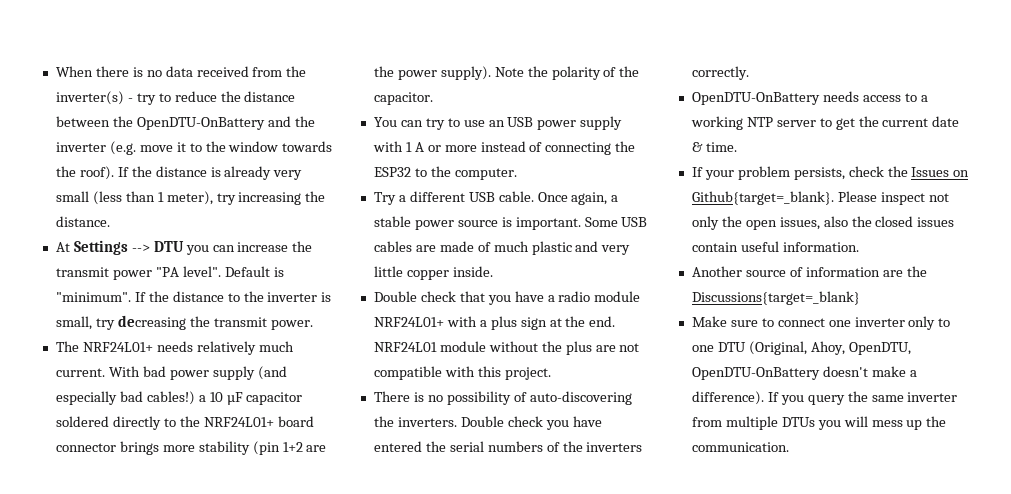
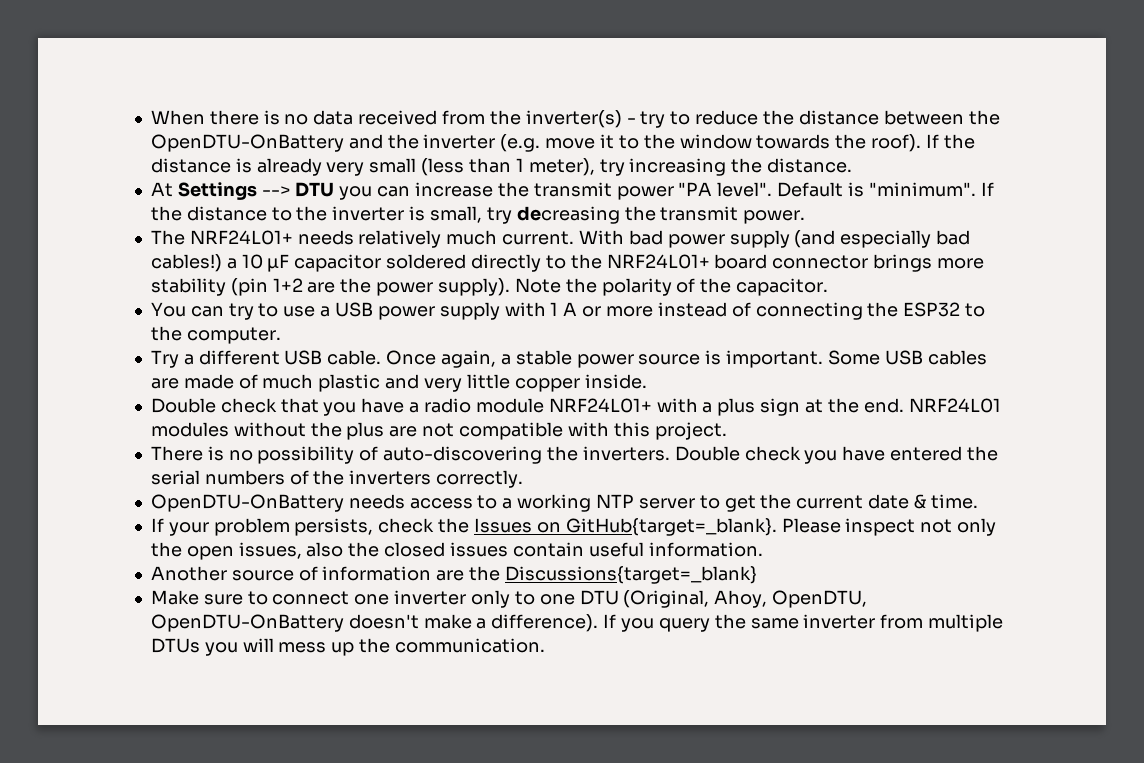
[488,120,505,127] an -> [320,306,331,317] a
[439,341,486,352] module -> [150,422,229,437] modules
[691,191,834,205] Github{target=_blank}. -> [565,518,777,536] GitHub{target=_blank}.

